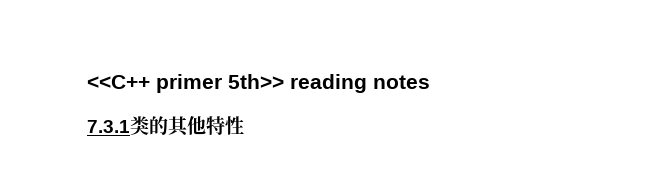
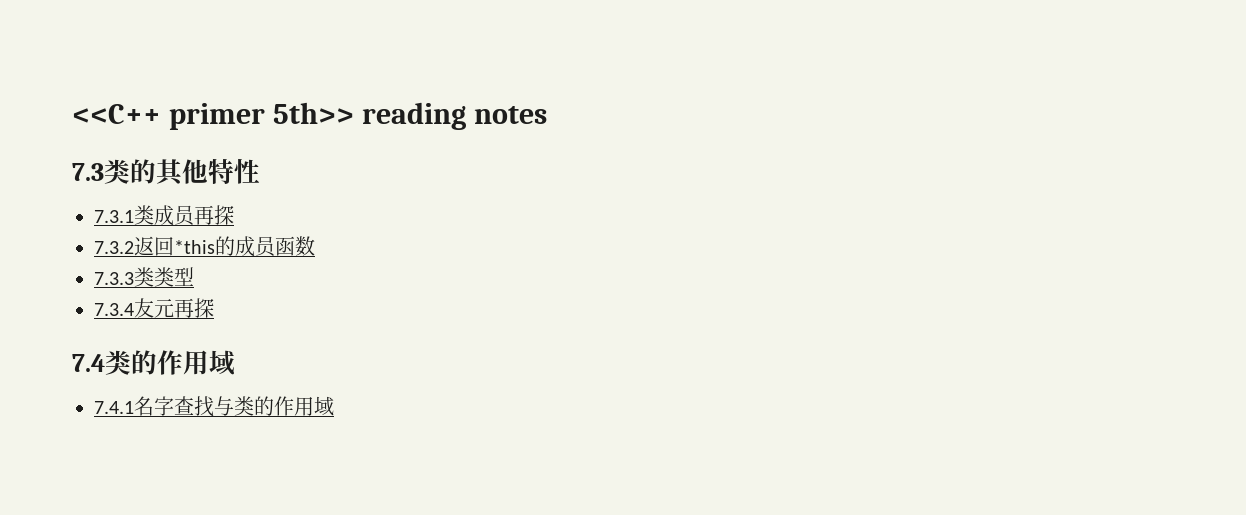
[87,120,130,133] 7.3.1 -> [72,163,104,181] 7.3
(244, 125) none -> [94,205,234,226] [94,236,315,257] [94,267,194,287] [94,298,214,318] [72,350,235,376] [94,396,334,417] // 7.3.1类成员再探 // 7.3.2返回*this的成员函数 // 7.3.3类类型 // 7.3.4友元再探 // 7.4类的作用域 // 7.4.1名字查找与类的作用域

